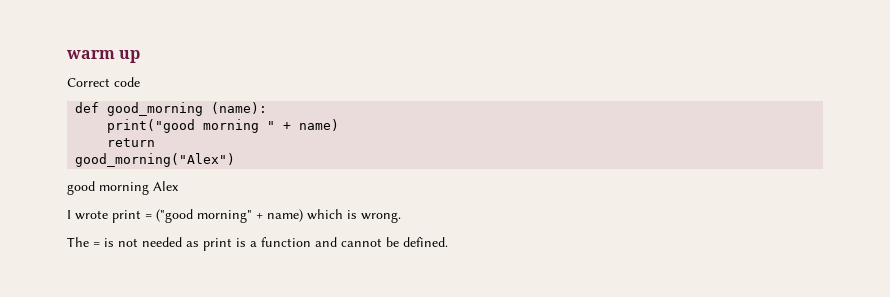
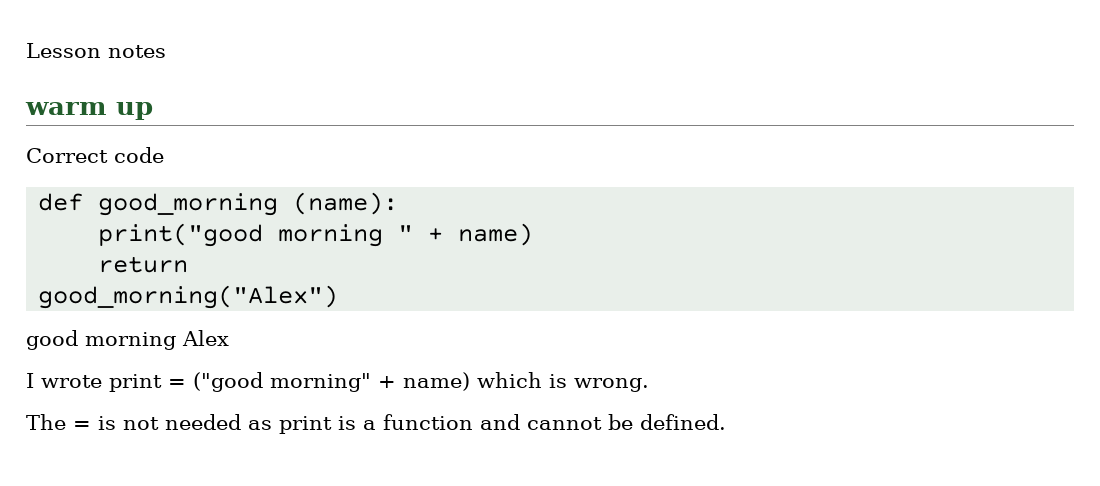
(66, 54) none -> [26,43,166,58] Lesson notes //

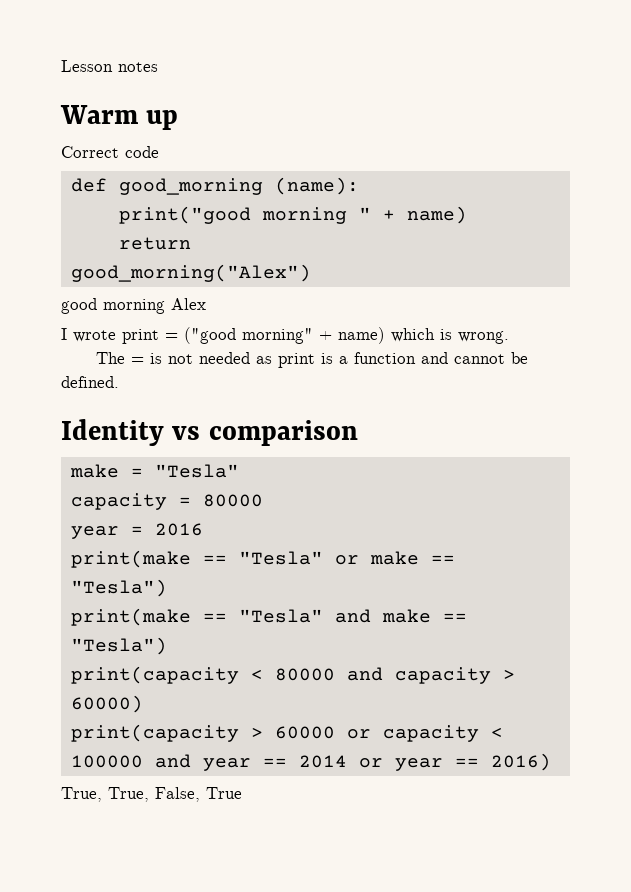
[25,102,107,115] warm -> [60,105,138,124] Warm
(726, 422) none -> [61,419,358,446] [69,464,239,478] [70,493,263,510] [70,523,203,539] [70,550,455,568] [70,579,167,597] [70,608,467,626] [70,637,167,655] [70,666,515,684] [70,695,143,713] [70,724,503,742] [70,753,551,771] [61,787,242,802] // Identity vs comparison // make = "Tesla" // capacity = 80000 // year = 2016 // print(make == "Tesla" or make == "Tesla") // print(make == "Tesla" and make == "Tesla") // print(capacity < 80000 and capacity > 60000) // print(capacity > 60000 or capacity < 100000 and year == 2014 or year == 2016) // True, True, False, True

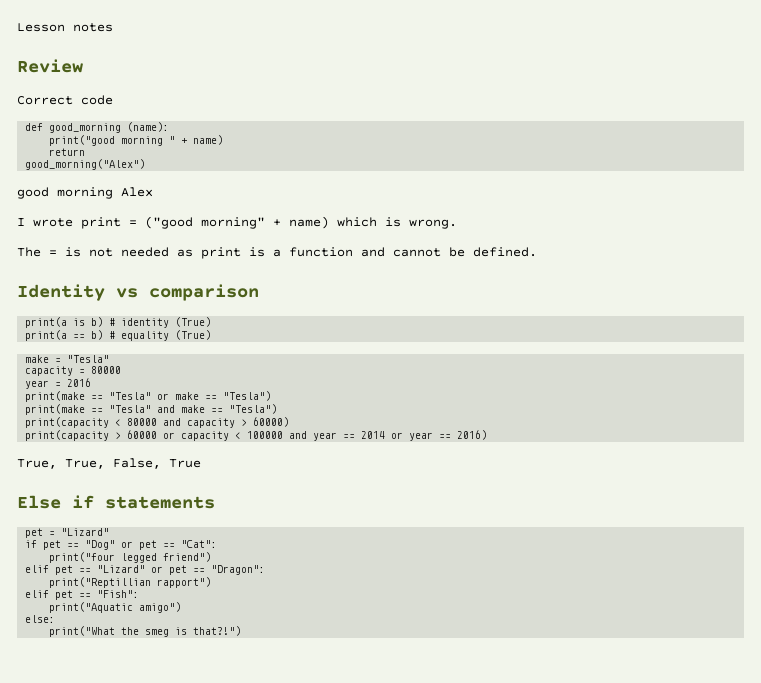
[60,105,179,130] Warm up -> [17,59,83,73] Review
(358, 433) none -> [25,317,212,328] [25,330,212,341] // print(a is b) # identity (True) // print(a == b) # equality (True)
(242, 793) none -> [17,495,215,509] [25,528,110,538] [25,540,218,550] [49,552,212,563] [25,565,266,575] [49,577,212,588] [25,590,140,600] [49,602,182,613] [25,615,56,623] [49,626,242,637] // Else if statements // pet = "Lizard" // if pet == "Dog" or pet == "Cat": // print("four legged friend") // elif pet == "Lizard" or pet == "Dragon": // print("Reptillian rapport") // elif pet == "Fish": // print("Aquatic amigo") // else: // print("What the smeg is that?!")

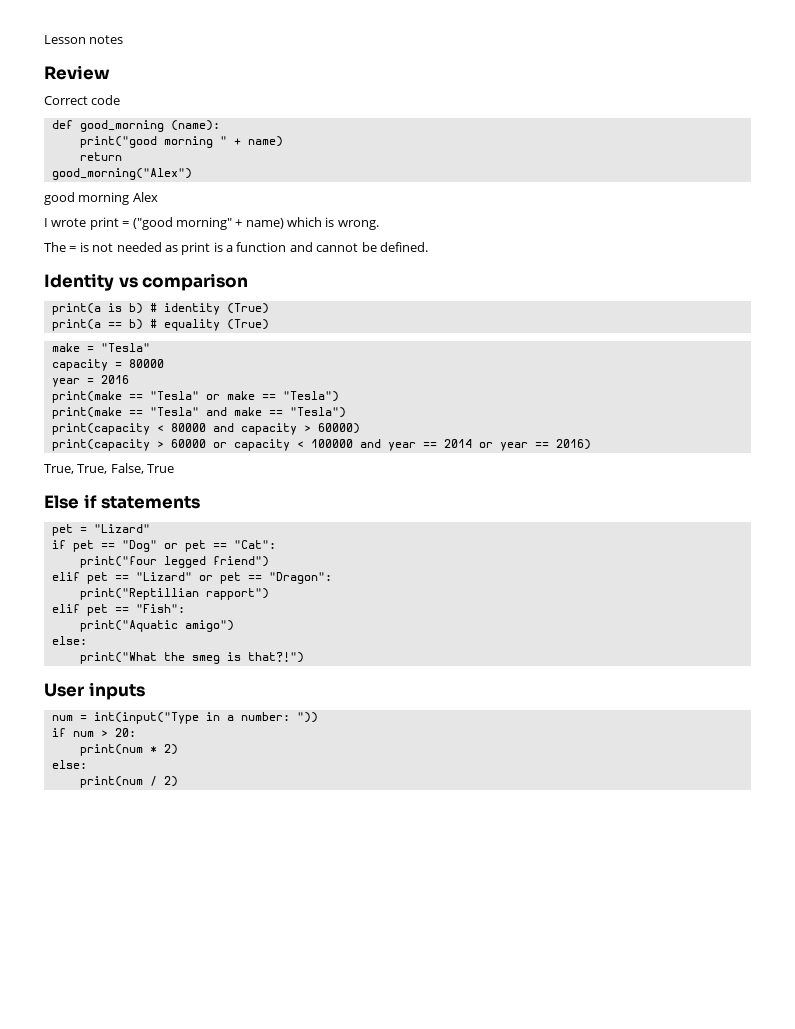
(242, 631) none -> [44,682,145,700] [51,712,318,724] [51,728,136,737] [79,744,178,756] [51,760,87,769] [79,776,178,788] // User inputs // num = int(input("Type in a number: ")) // if num > 20: // print(num * 2) // else: // print(num / 2)

